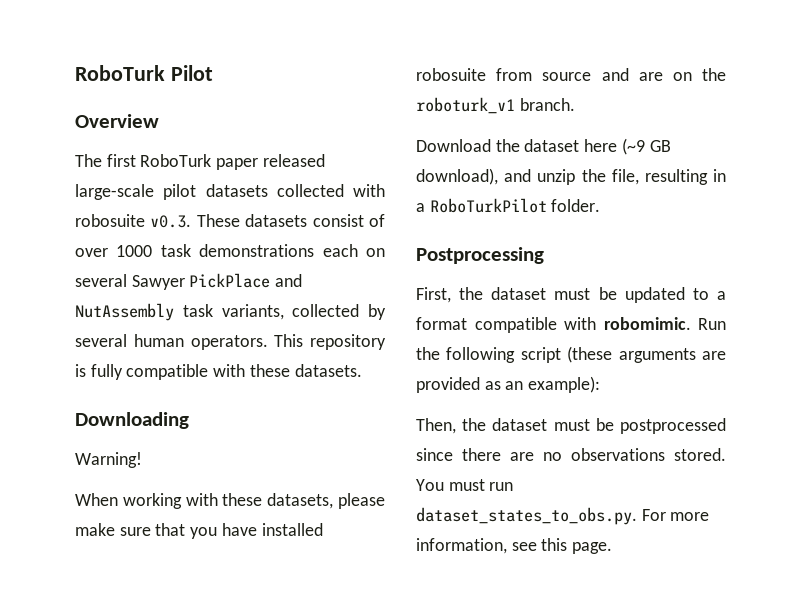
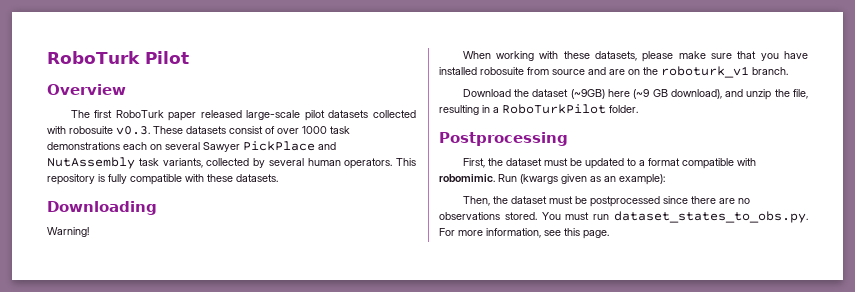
(580, 145) none -> [570,89,605,99] (~9GB)
[416,346,726,363] [416,377,480,393] the following script (these arguments are provided -> [520,174,587,184] (kwargs given

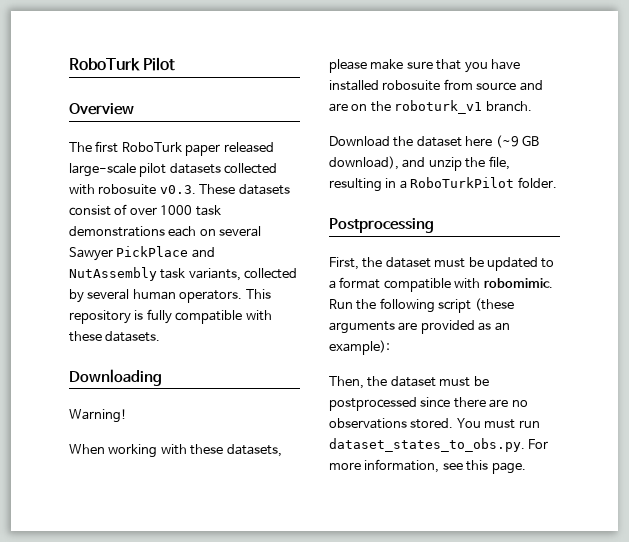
[570,89,605,99] (~9GB) -> (462, 141) none
[520,174,587,184] (kwargs given -> [356,298,514,313] [329,320,475,334] the following script (these arguments are provided

